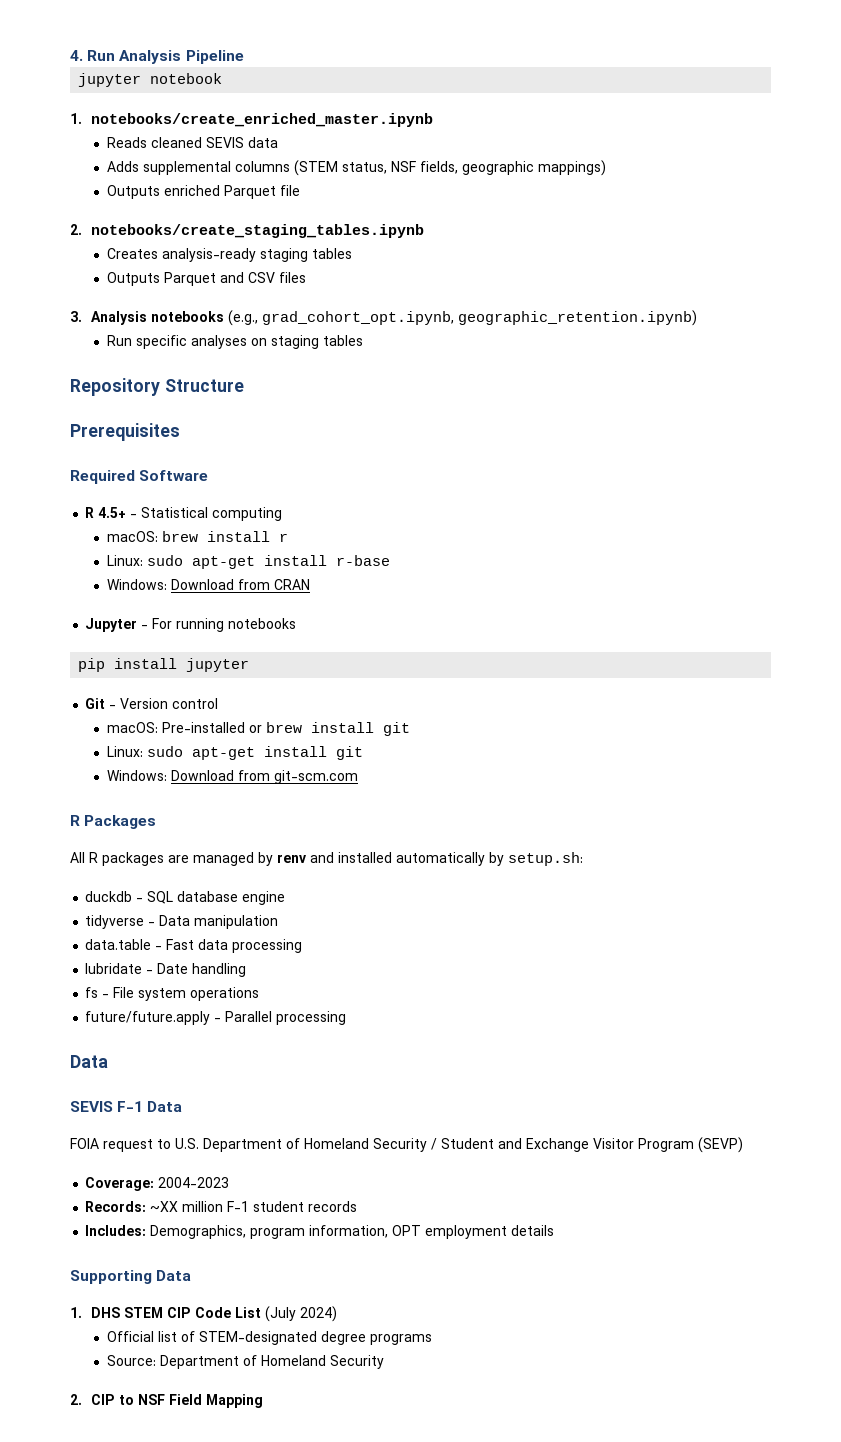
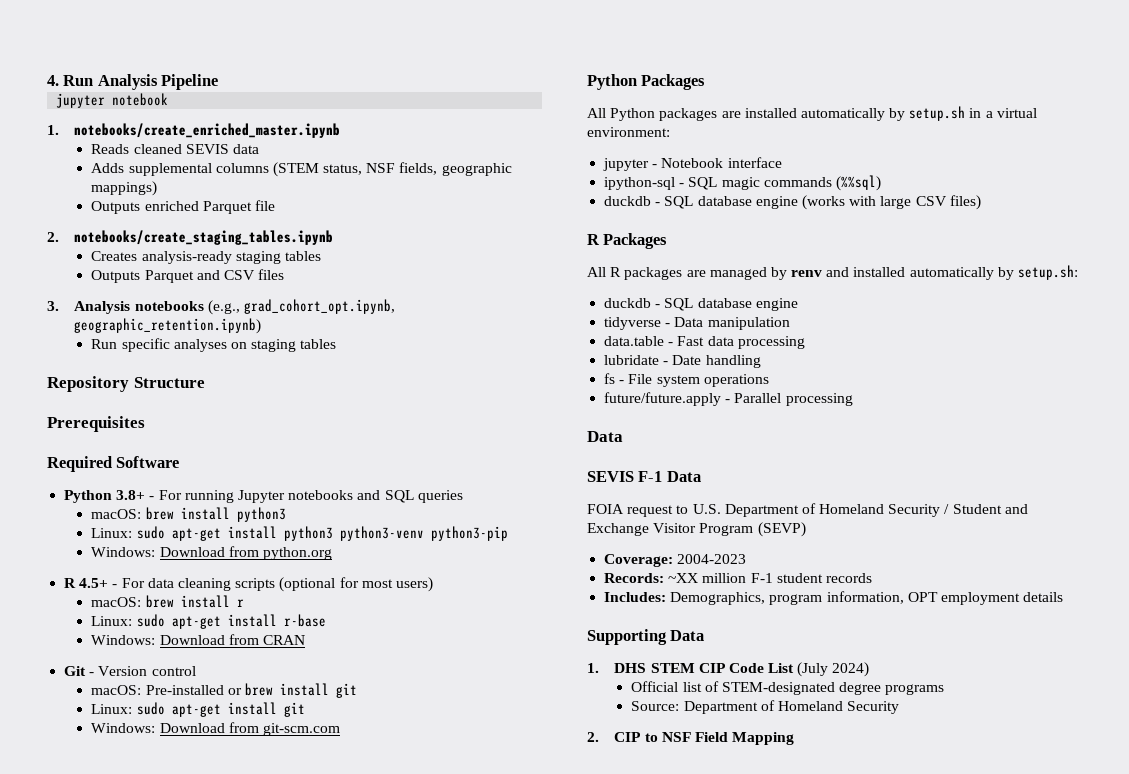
[85,507,283,521] R 4.5+ - Statistical computing -> [64,490,463,503] [91,507,286,522] [91,526,508,541] [91,546,332,560] [64,577,433,592] Python 3.8+ - For running Jupyter notebooks and SQL queries // macOS: brew install python3 // Linux: sudo apt-get install python3 python3-venv python3-pip // Windows: Download from python.org // R 4.5+ - For data cleaning scripts (optional for most users)
[85,618,297,632] [78,658,250,672] // Jupyter - For running notebooks // pip install jupyter -> (305, 640) none
(358, 777) none -> [587,74,706,90] [587,106,1037,121] [587,127,670,137] [603,157,782,171] [604,175,881,191] [604,195,981,210] // Python Packages // All Python packages are installed automatically by setup.sh in a virtual environment: // jupyter - Notebook interface // ipython-sql - SQL magic commands (%%sql) // duckdb - SQL database engine (works with large CSV files)

